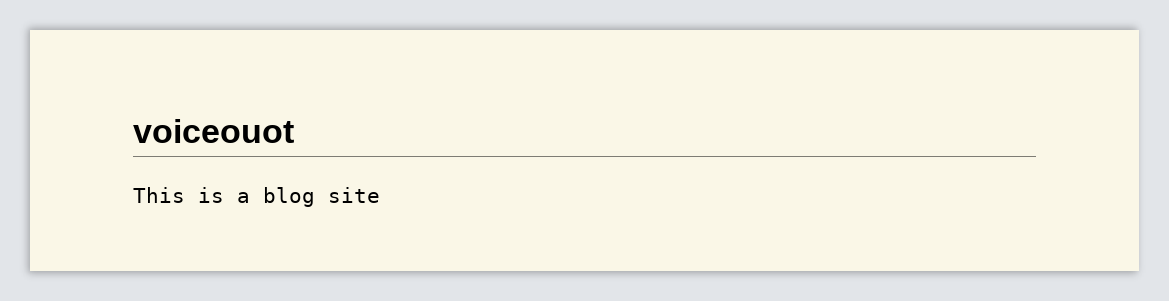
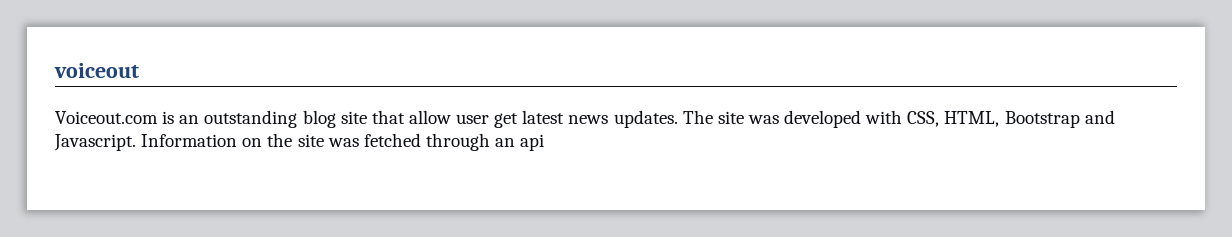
[133,119,294,143] [133,187,380,207] voiceouot // This is a blog site -> [54,63,139,78] [55,110,1115,128] [54,133,545,151] voiceout // Voiceout.com is an outstanding blog site that allow user get latest news updates. The site was developed with CSS, HTML, Bootstrap and Javascript. Information on the site was fetched through an api

